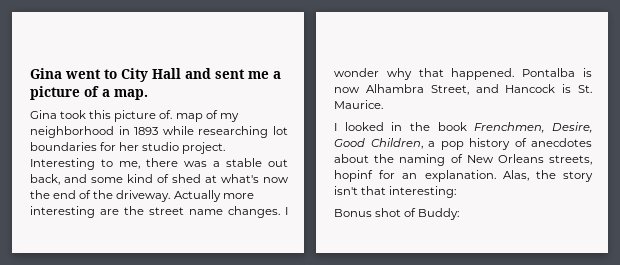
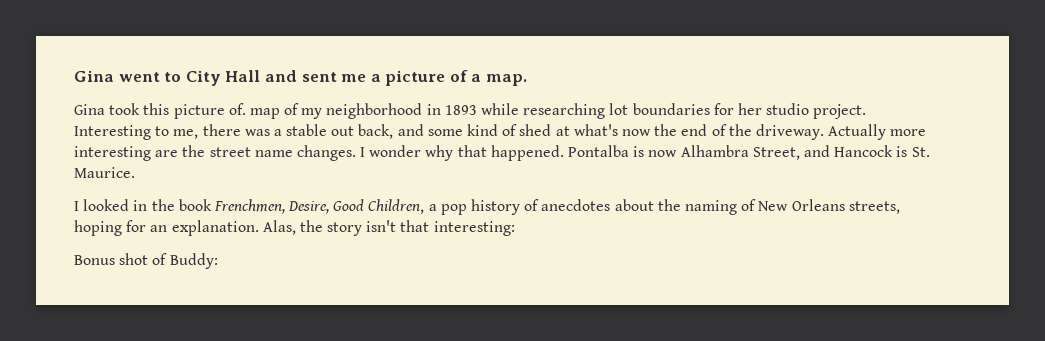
[334,170,373,182] hopinf -> [74,220,122,236] hoping

